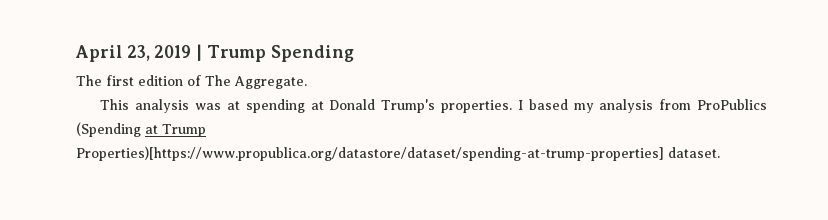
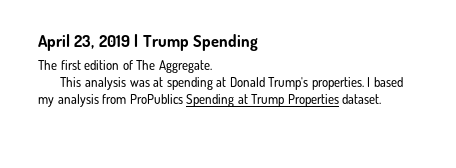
[76,122,141,137] (Spending -> [186,94,235,107] Spending
[76,146,664,161] Properties)[https://www.propublica.org/datastore/dataset/spending-at-trump-properties] -> [287,94,339,107] Properties

